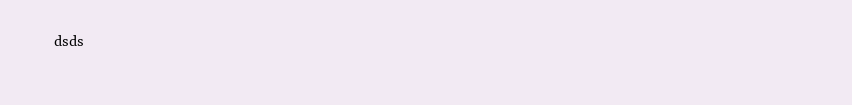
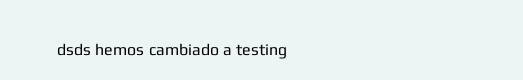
(84, 40) none -> [95,43,288,59] hemos cambiado a testing

